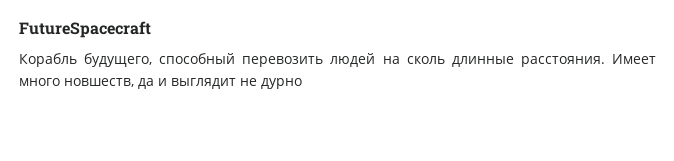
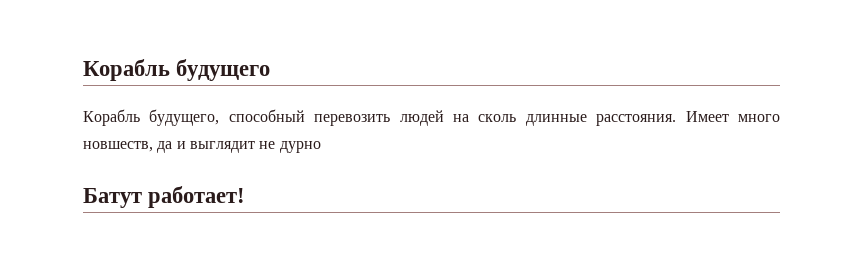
[19,21,151,38] FutureSpacecraft -> [83,59,271,81] Корабль будущего
(302, 83) none -> [83,186,246,208] // Батут работает!

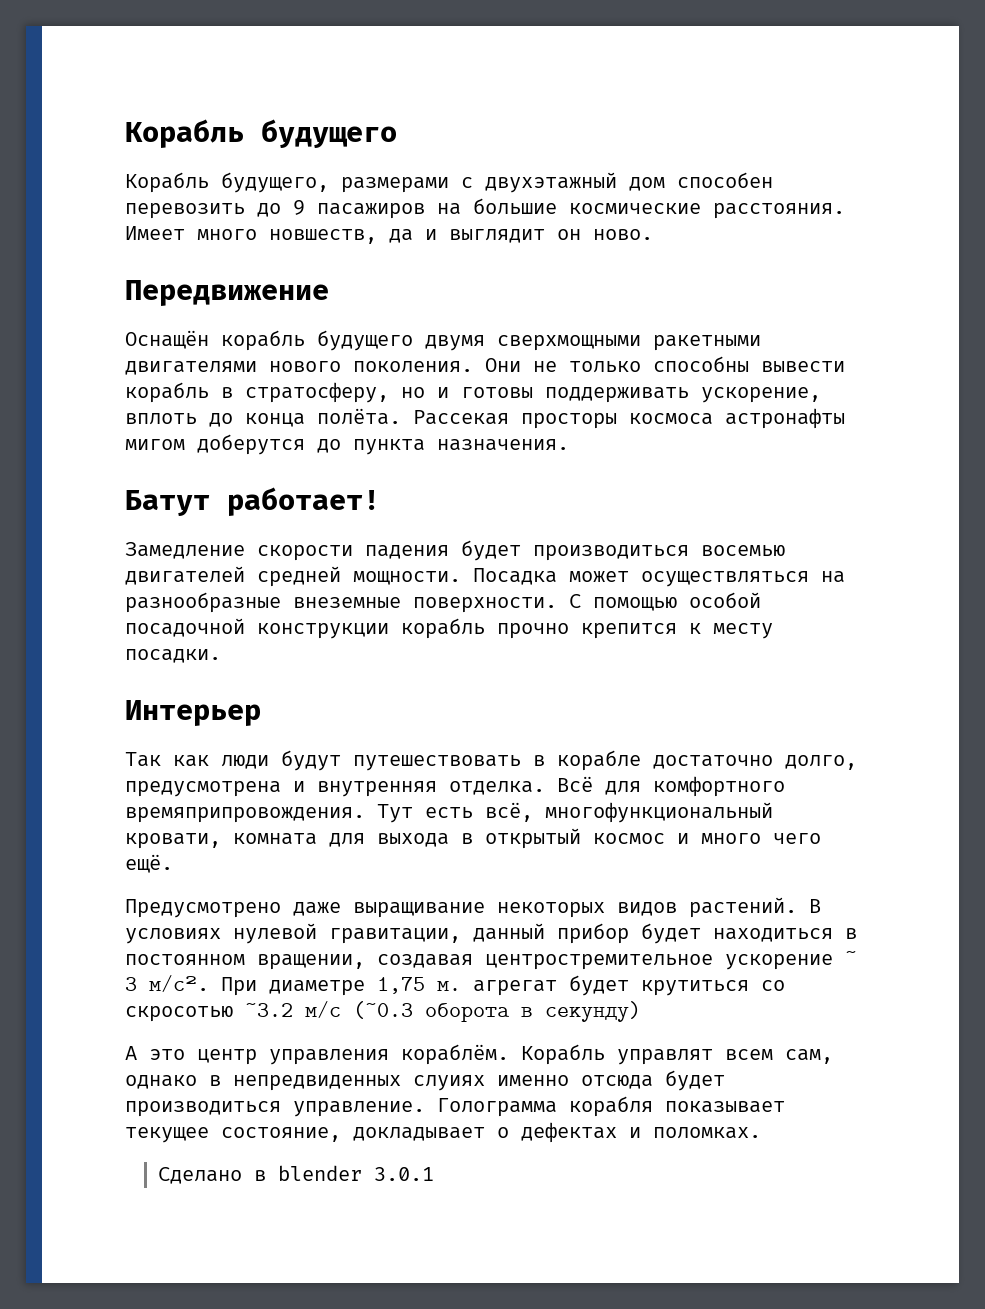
[228,109,587,126] способный перевозить людей на сколь длинные -> [341,172,773,193] [125,198,701,219] размерами с двухэтажный дом способен перевозить до 9 пасажиров на большие космические
[259,141,321,153] [83,186,246,208] не дурно // Батут работает! -> [557,229,653,240] [125,280,329,306] [125,330,761,351] [125,356,845,375] [125,382,821,403] [125,408,845,429] [125,434,569,455] [125,487,380,516] [125,540,785,561] [125,566,845,587] [125,592,761,613] [125,618,773,639] [125,649,221,663] [125,700,261,726] [125,750,857,771] [125,776,785,797] [125,802,773,823] [125,828,821,849] [125,854,173,873] [125,897,821,918] [125,923,857,944] [125,951,857,970] [125,975,785,996] [125,1001,641,1022] [125,1044,833,1065] [125,1070,725,1091] [125,1096,785,1117] [125,1122,761,1143] [158,1165,435,1184] он ново. // Передвижение // Оснащён корабль будущего двумя сверхмощными ракетными двигателями нового поколения. Они не только способны вывести корабль в стратосферу, но и готовы поддерживать ускорение, вплоть до конца полёта. Рассекая просторы космоса астронафты мигом доберутся до пункта назначения. // Батут работает! // Замедление скорости падения будет производиться восемью двигателей средней мощности. Посадка может осуществляться на разнообразные внеземные поверхности. С помощью особой посадочной конструкции корабль прочно крепится к месту посадки. // Интерьер // Так как люди будут путешествовать в корабле достаточно долго, предусмотрена и внутренняя отделка. Всё для комфортного времяприпровождения. Тут есть всё, многофункциональный кровати, комната для выхода в открытый космос и много чего ещё. // Предусмотрено даже выращивание некоторых видов растений. В условиях нулевой гравитации, данный прибор будет находиться в постоянном вращении, создавая центростремительное ускорение ~ 3 м/с². При диаметре 1,75 м. агрегат будет крутиться со скросотью ~3.2 м/с (~0.3 оборота в секунду) // А это центр управления кораблём. Корабль управлят всем сам, однако в непредвиденных слуиях именно отсюда будет производиться управление. Голограмма корабля показывает текущее состояние, докладывает о дефектах и поломках. // Сделано в blender 3.0.1

